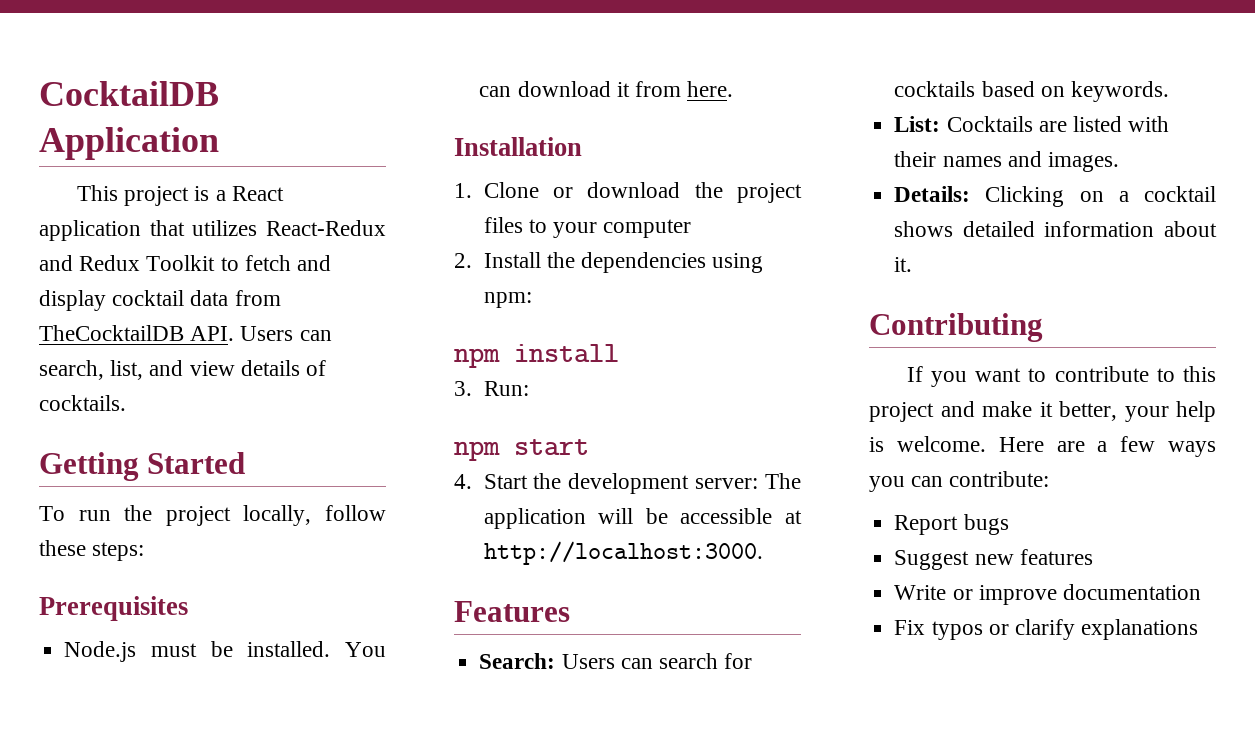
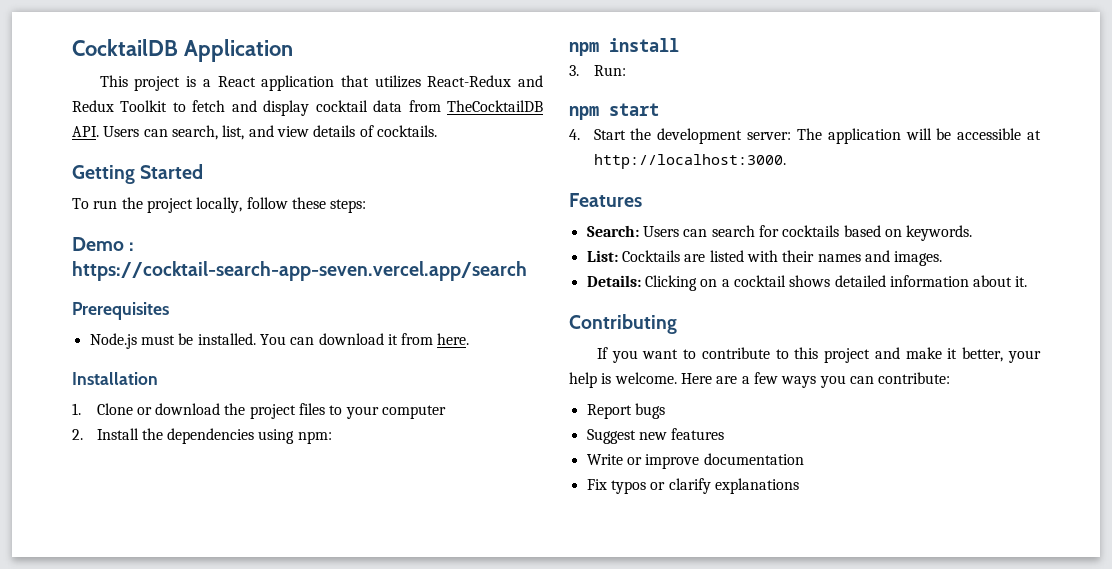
(145, 551) none -> [72,237,135,251] [72,261,527,281] // Demo : https://cocktail-search-app-seven.vercel.app/search

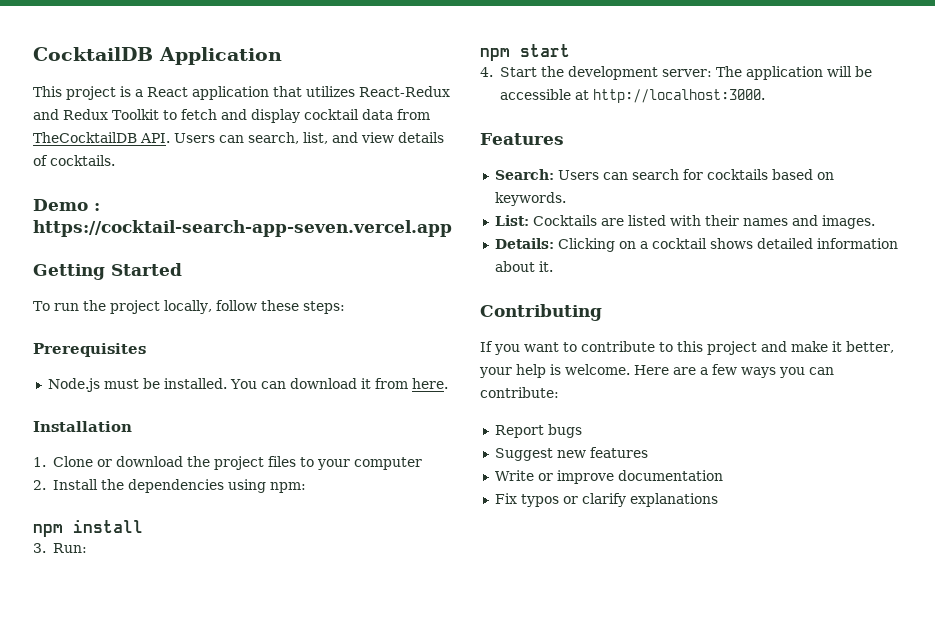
(437, 131) none -> [33,199,100,211] [33,220,452,237] // Demo : https://cocktail-search-app-seven.vercel.app
[72,237,135,251] [72,261,527,281] // Demo : https://cocktail-search-app-seven.vercel.app/search -> (345, 307) none

